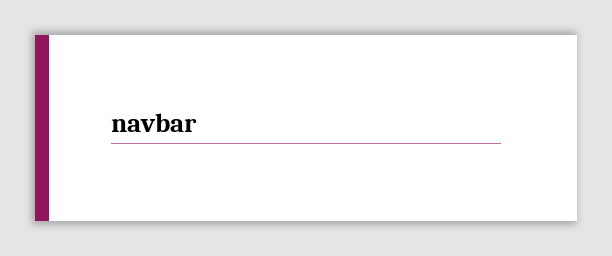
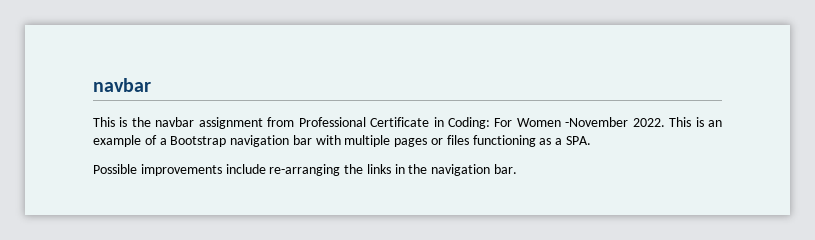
[111,113,197,132] navbar -> [93,78,151,92] [93,117,722,129] [93,135,591,147] [93,164,518,176] navbar // This is the navbar assignment from Professional Certificate in Coding: For Women -November 2022. This is an example of a Bootstrap navigation bar with multiple pages or files functioning as a SPA. // Possible improvements include re-arranging the links in the navigation bar.

